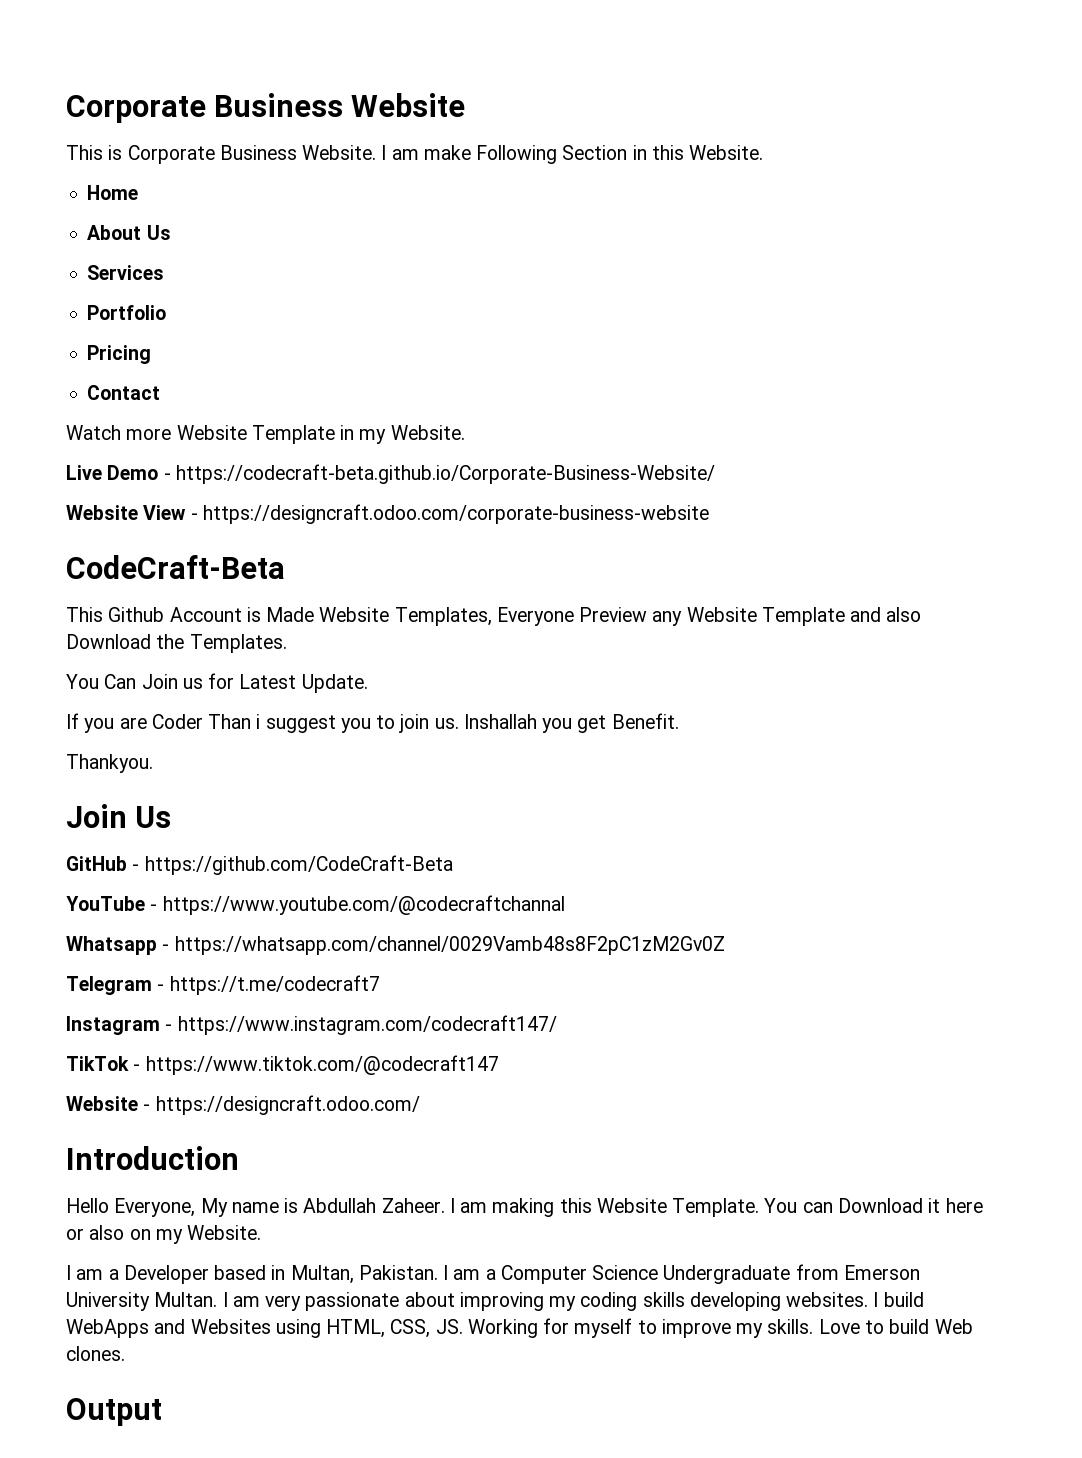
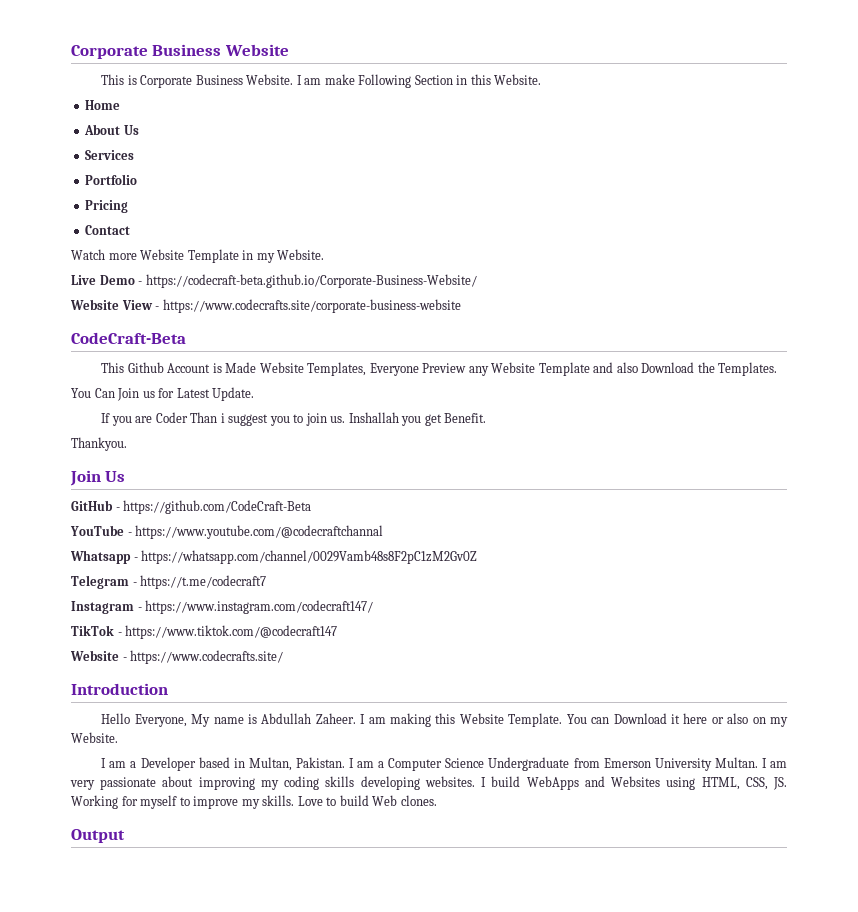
[202,504,709,524] https://designcraft.odoo.com/corporate-business-website -> [162,299,461,313] https://www.codecrafts.site/corporate-business-website
[155,1095,420,1115] https://designcraft.odoo.com/ -> [130,650,284,664] https://www.codecrafts.site/

